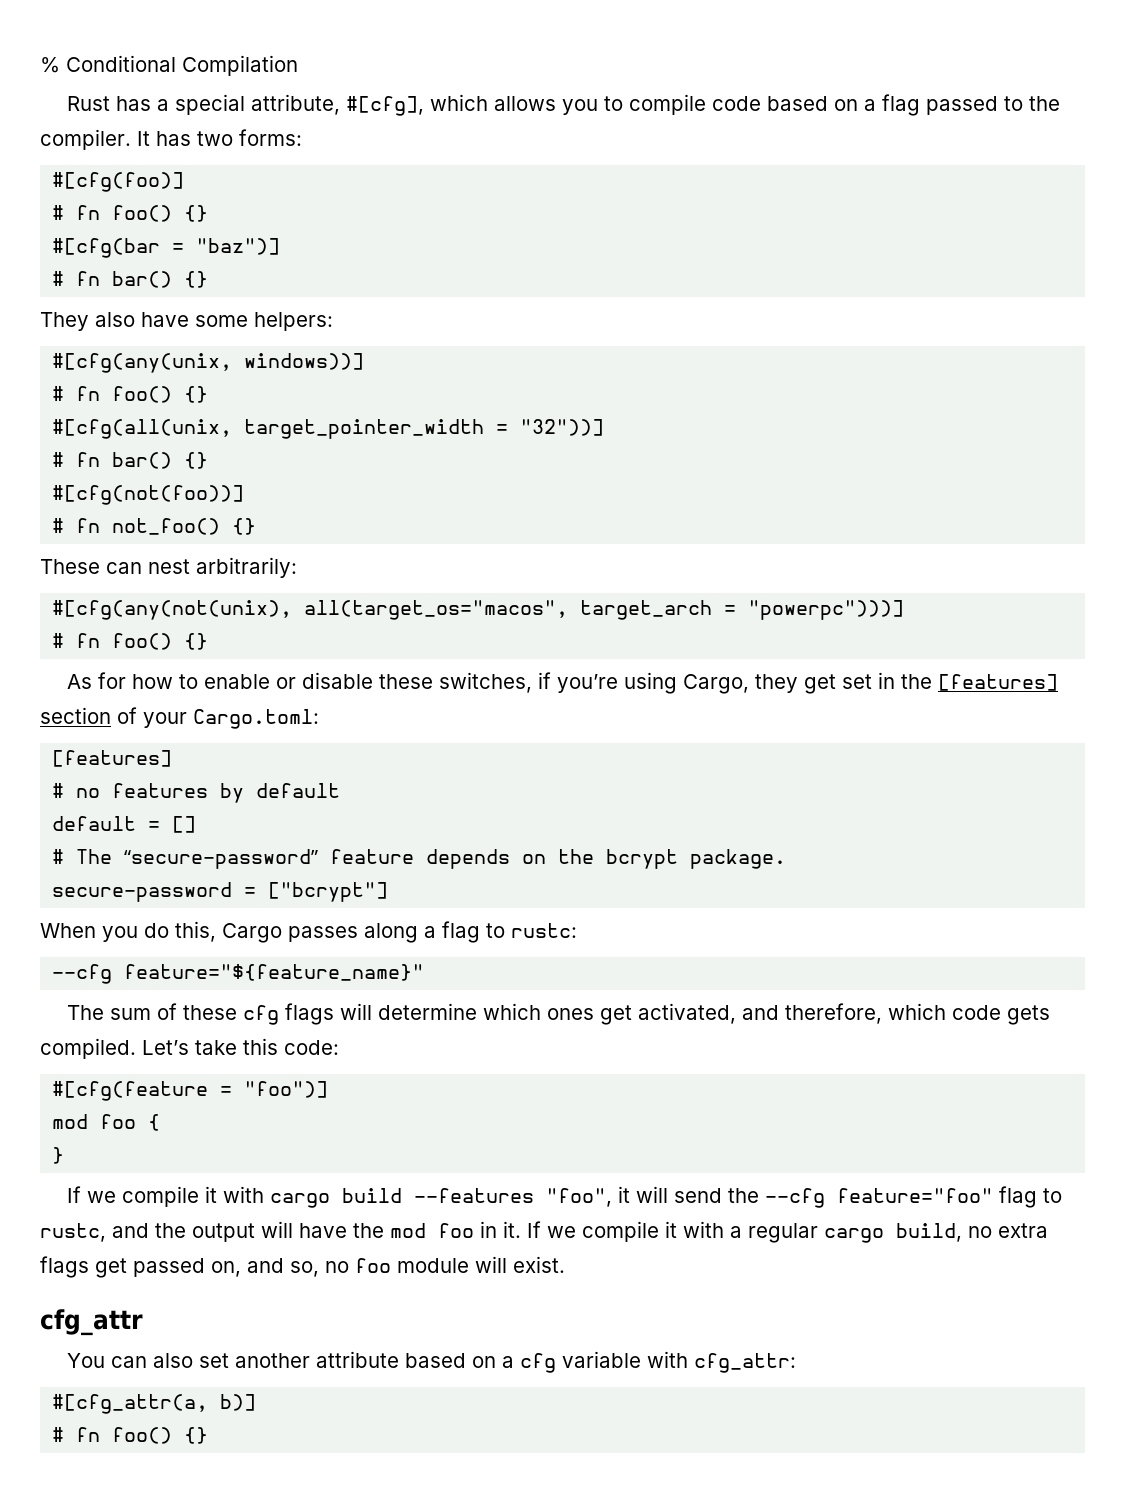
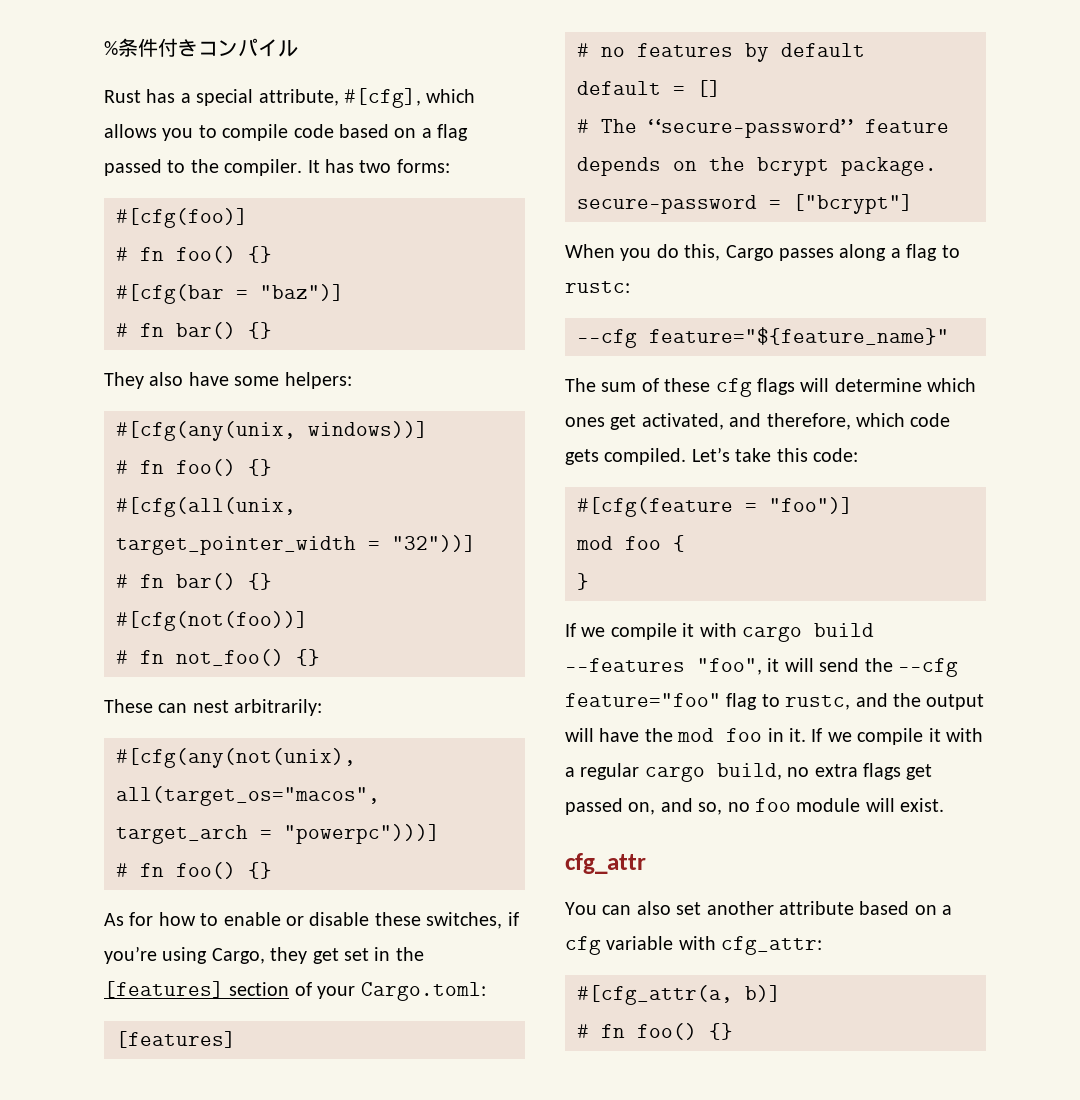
[66,55,298,76] Conditional Compilation -> [118,38,298,57] 条件付きコンパイル

